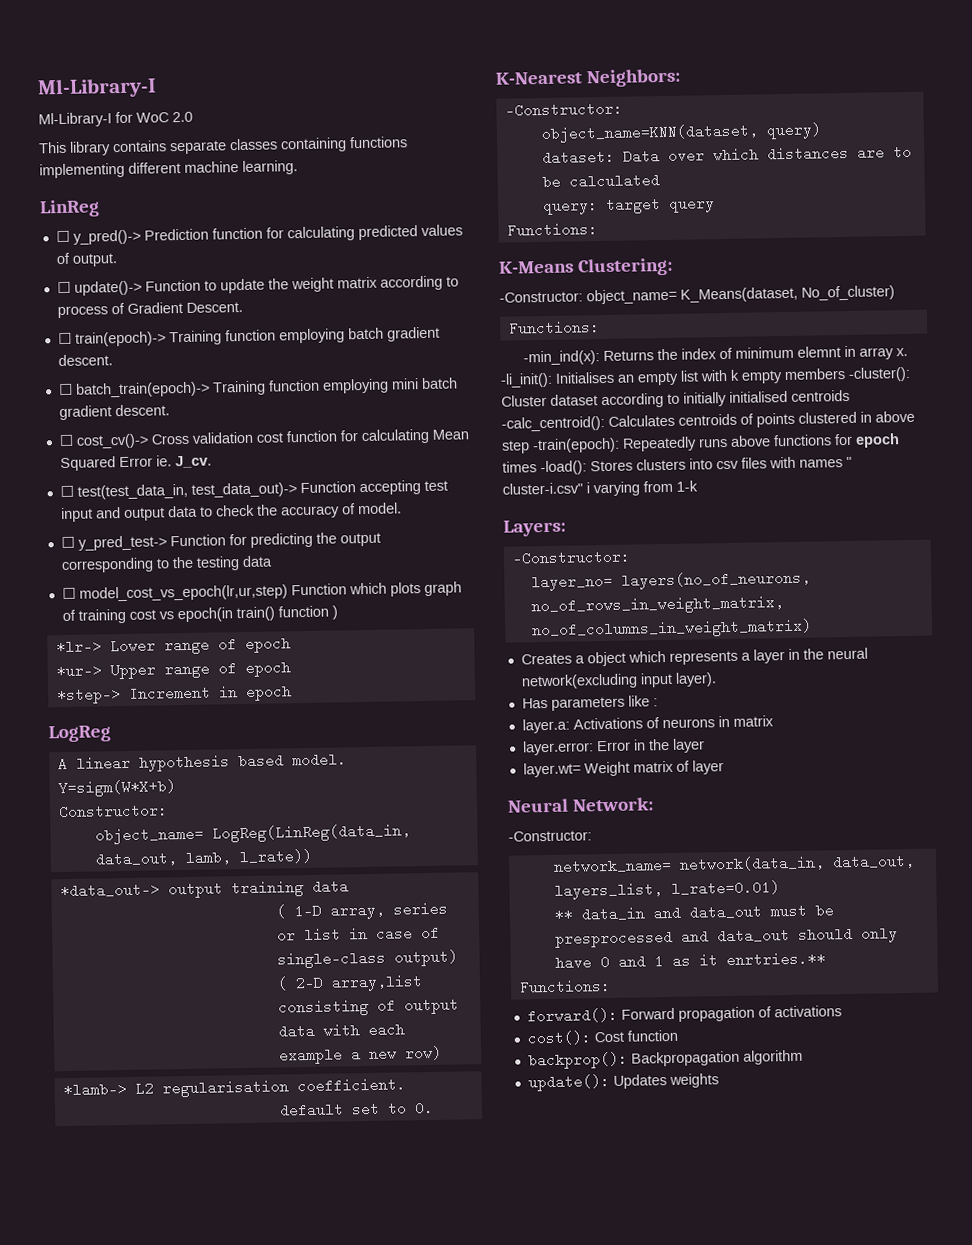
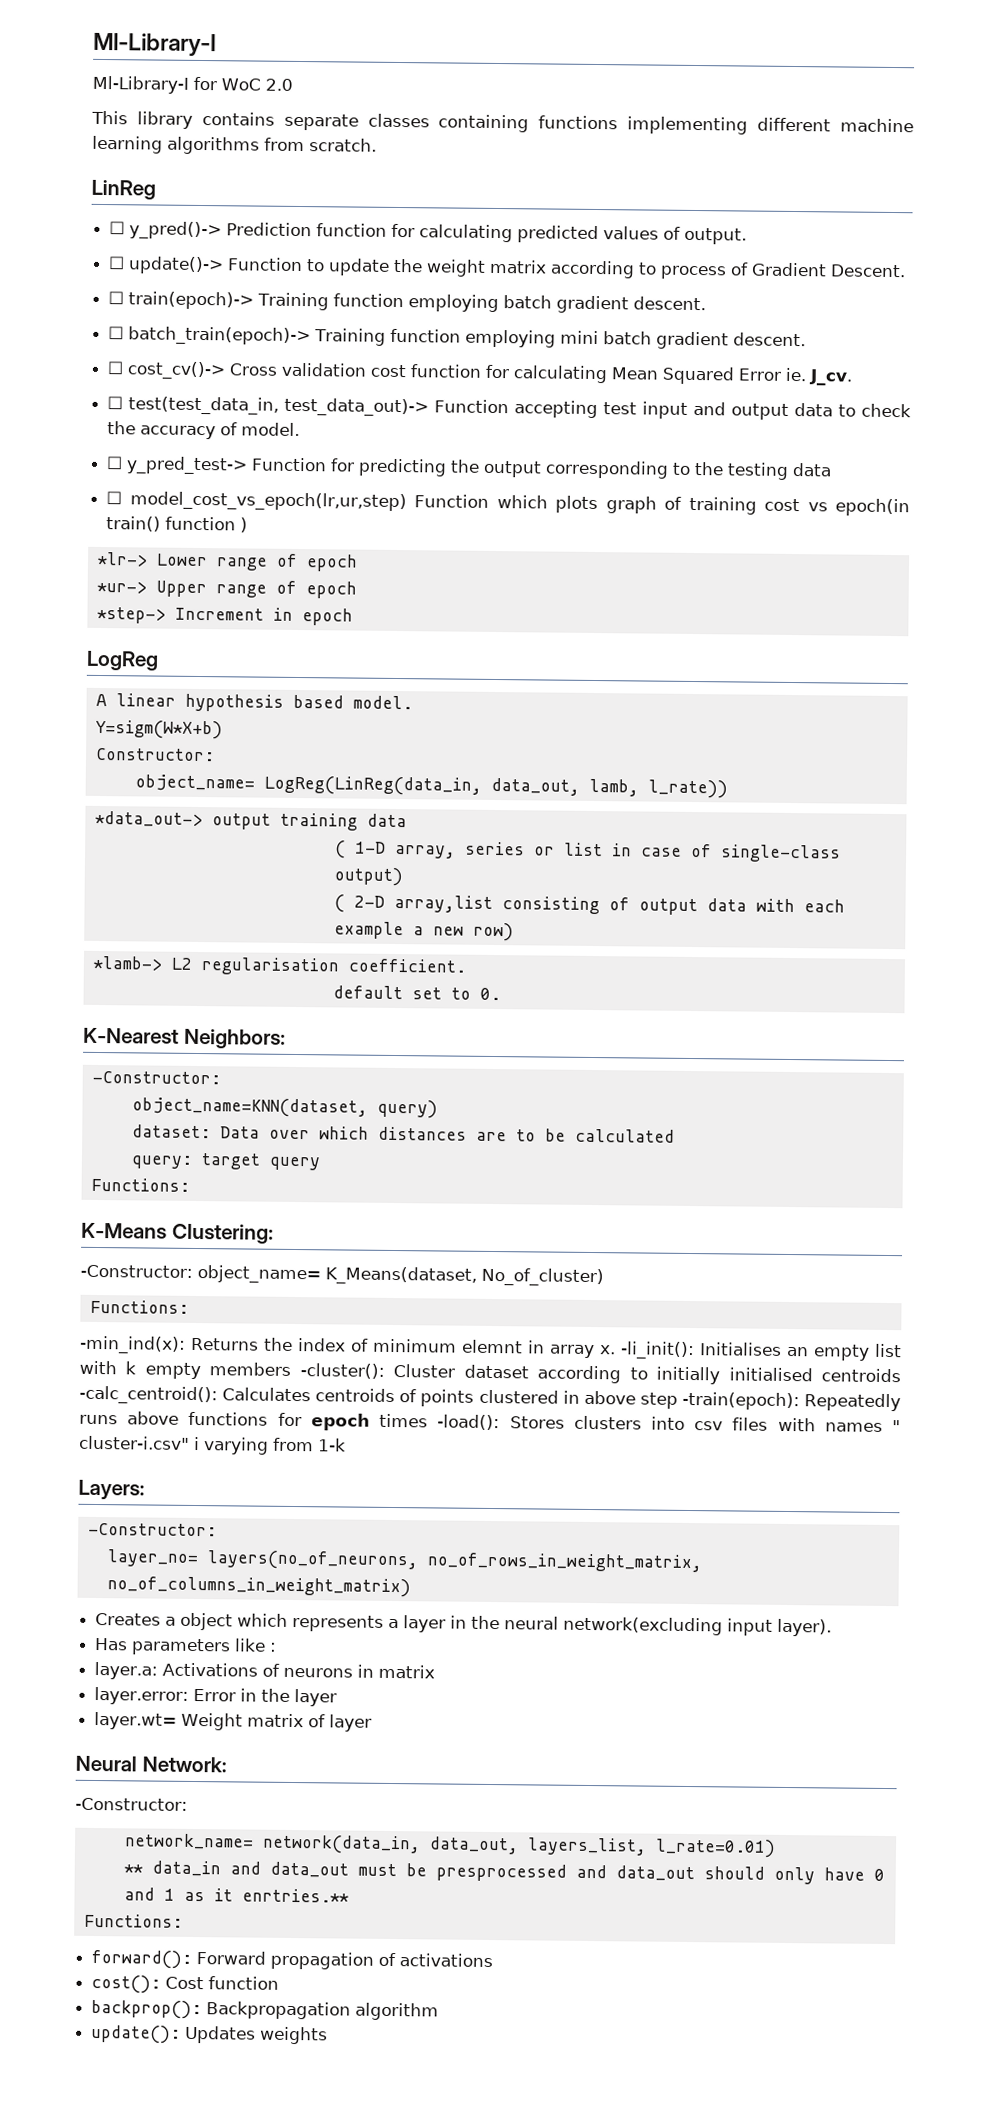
[242,160,298,175] learning. -> [92,135,377,155] learning algorithms from scratch.

